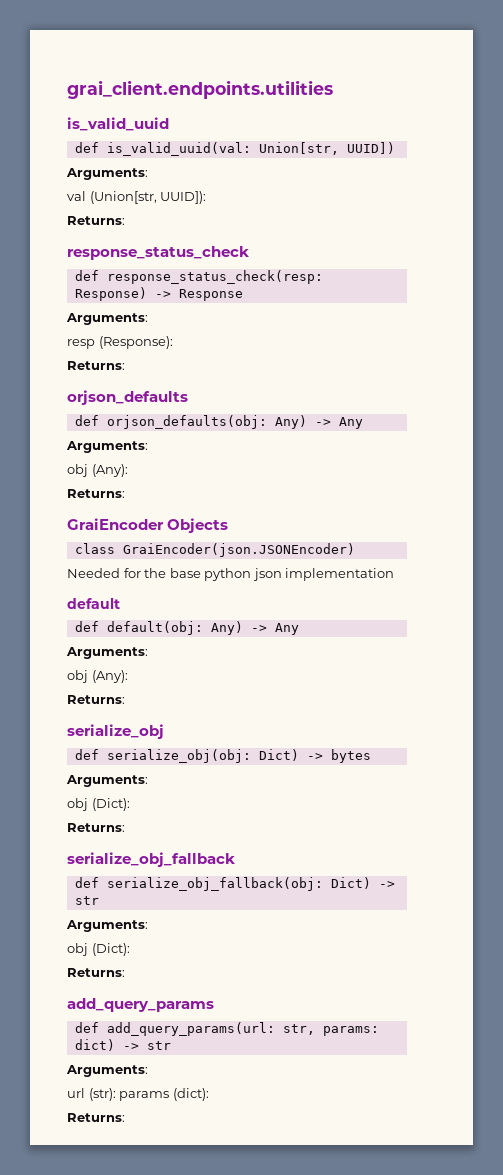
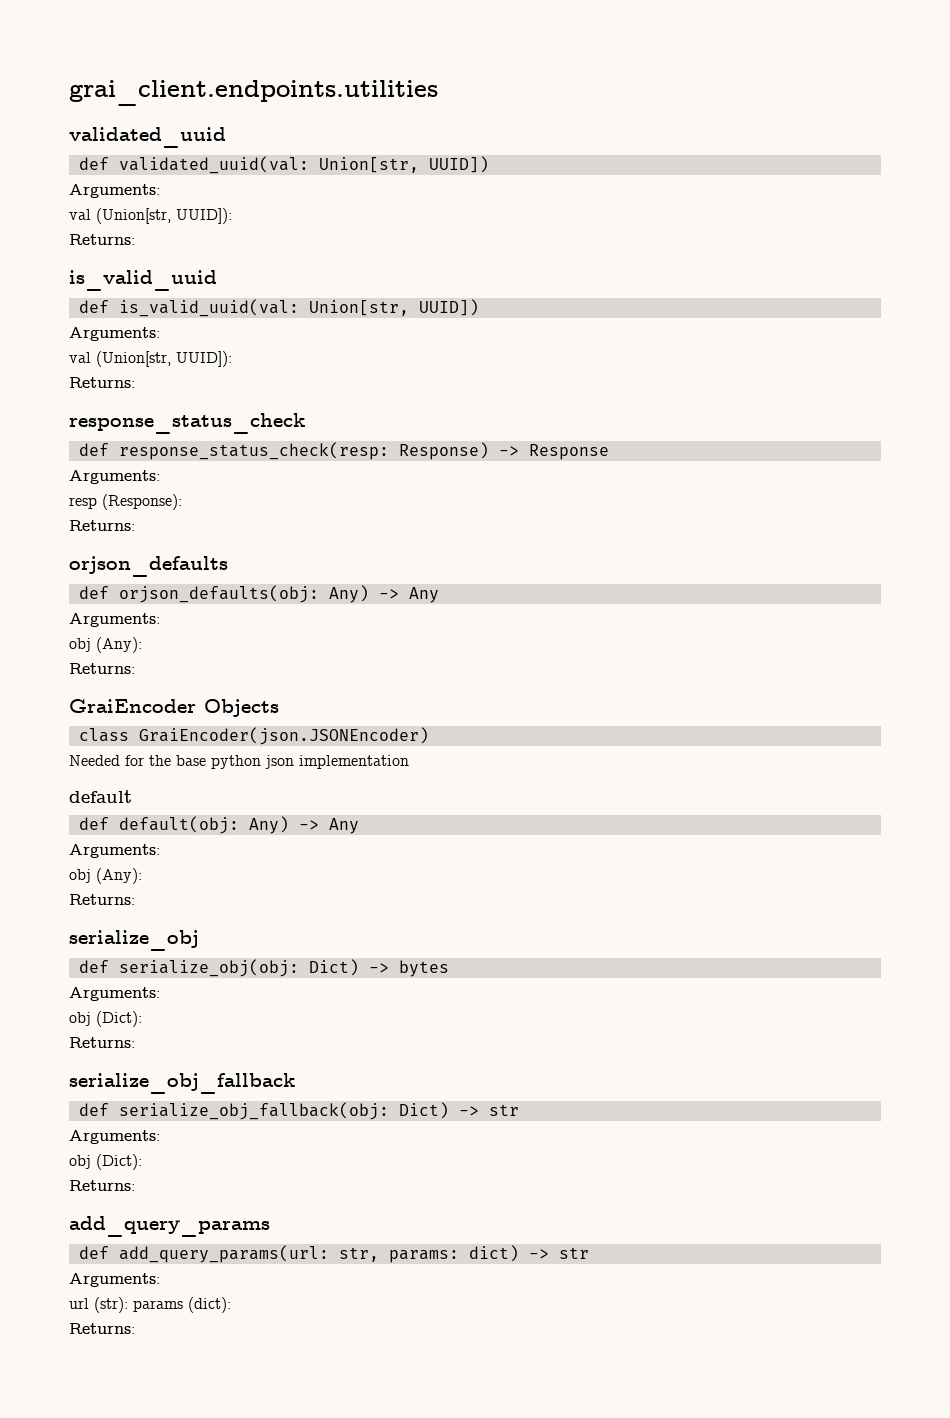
(333, 89) none -> [69,127,226,148] [78,156,489,174] [69,184,160,198] [69,208,232,224] [69,234,135,245] // validated_uuid // def validated_uuid(val: Union[str, UUID]) // Arguments: // val (Union[str, UUID]): // Returns:

